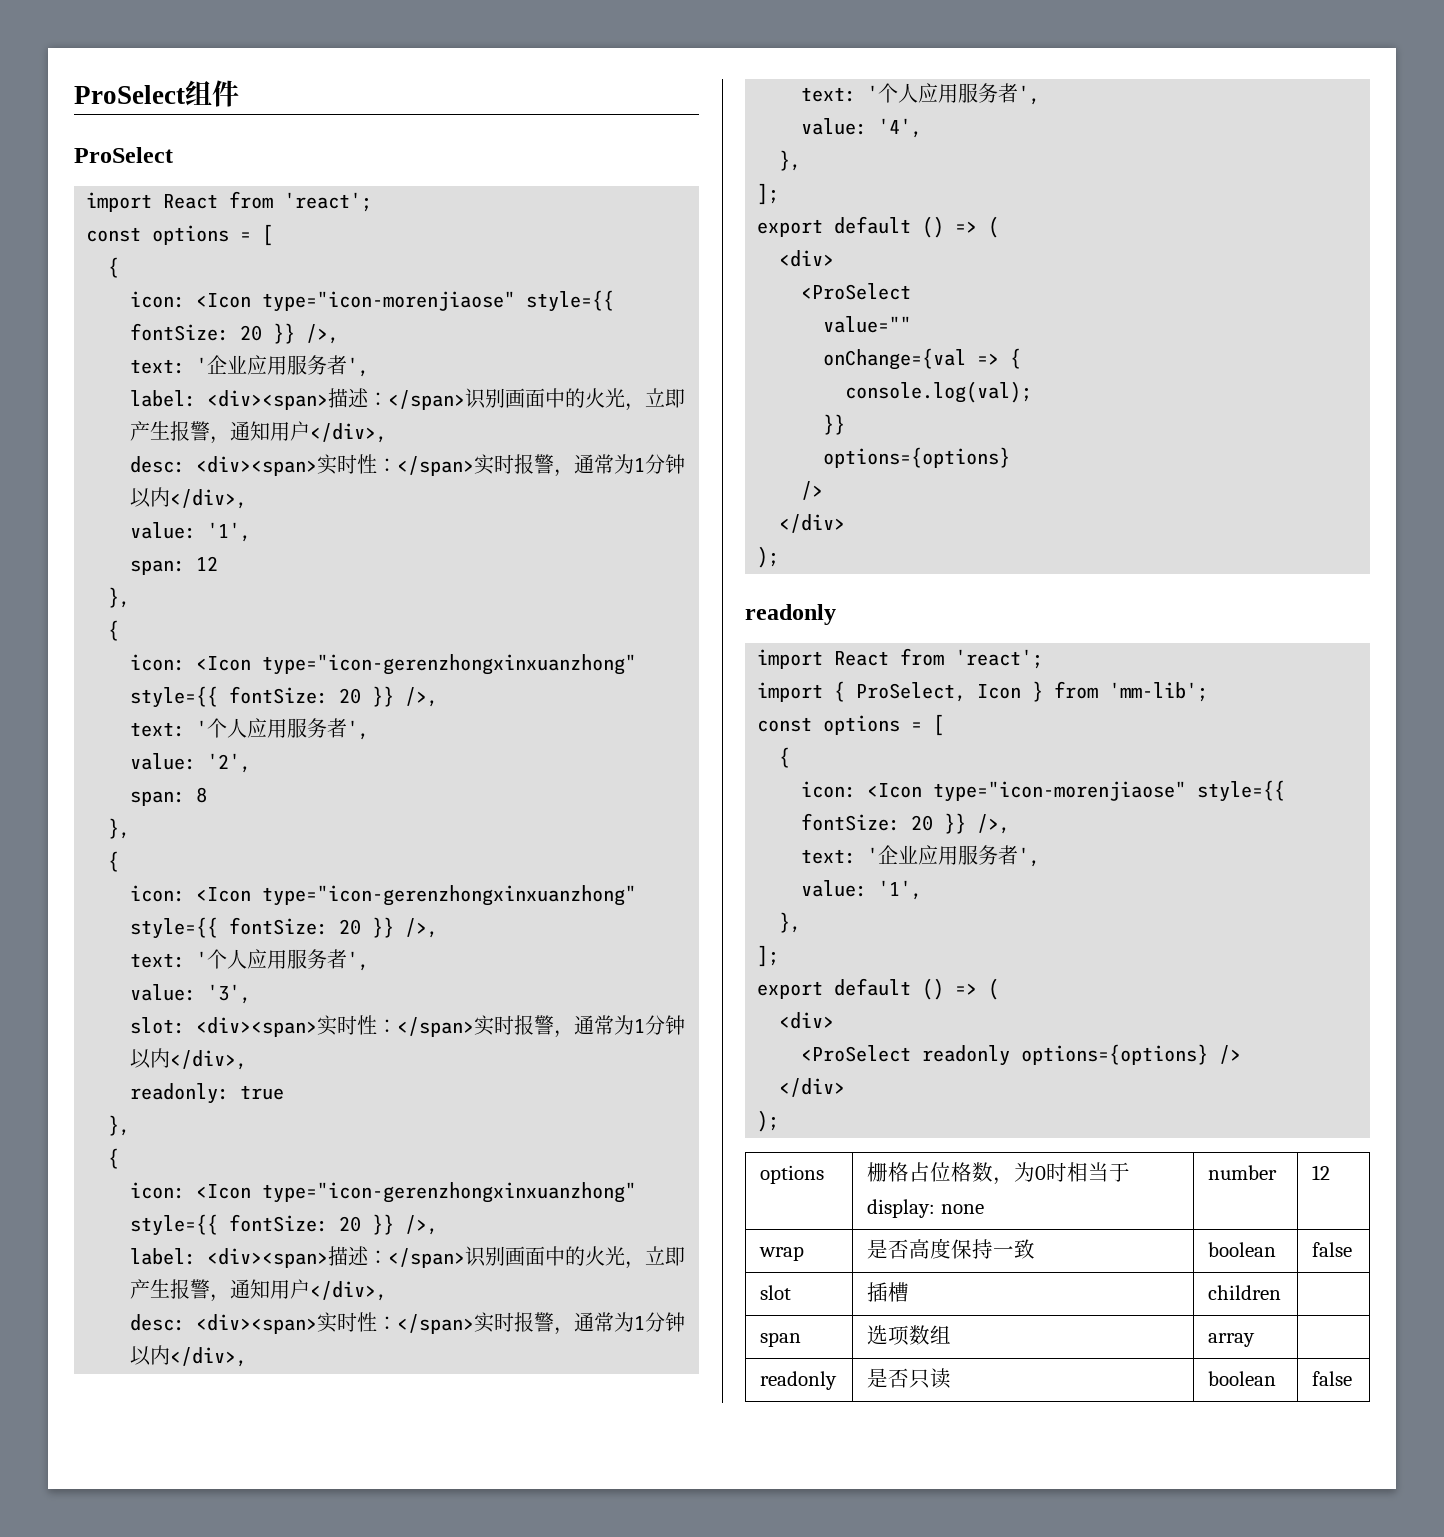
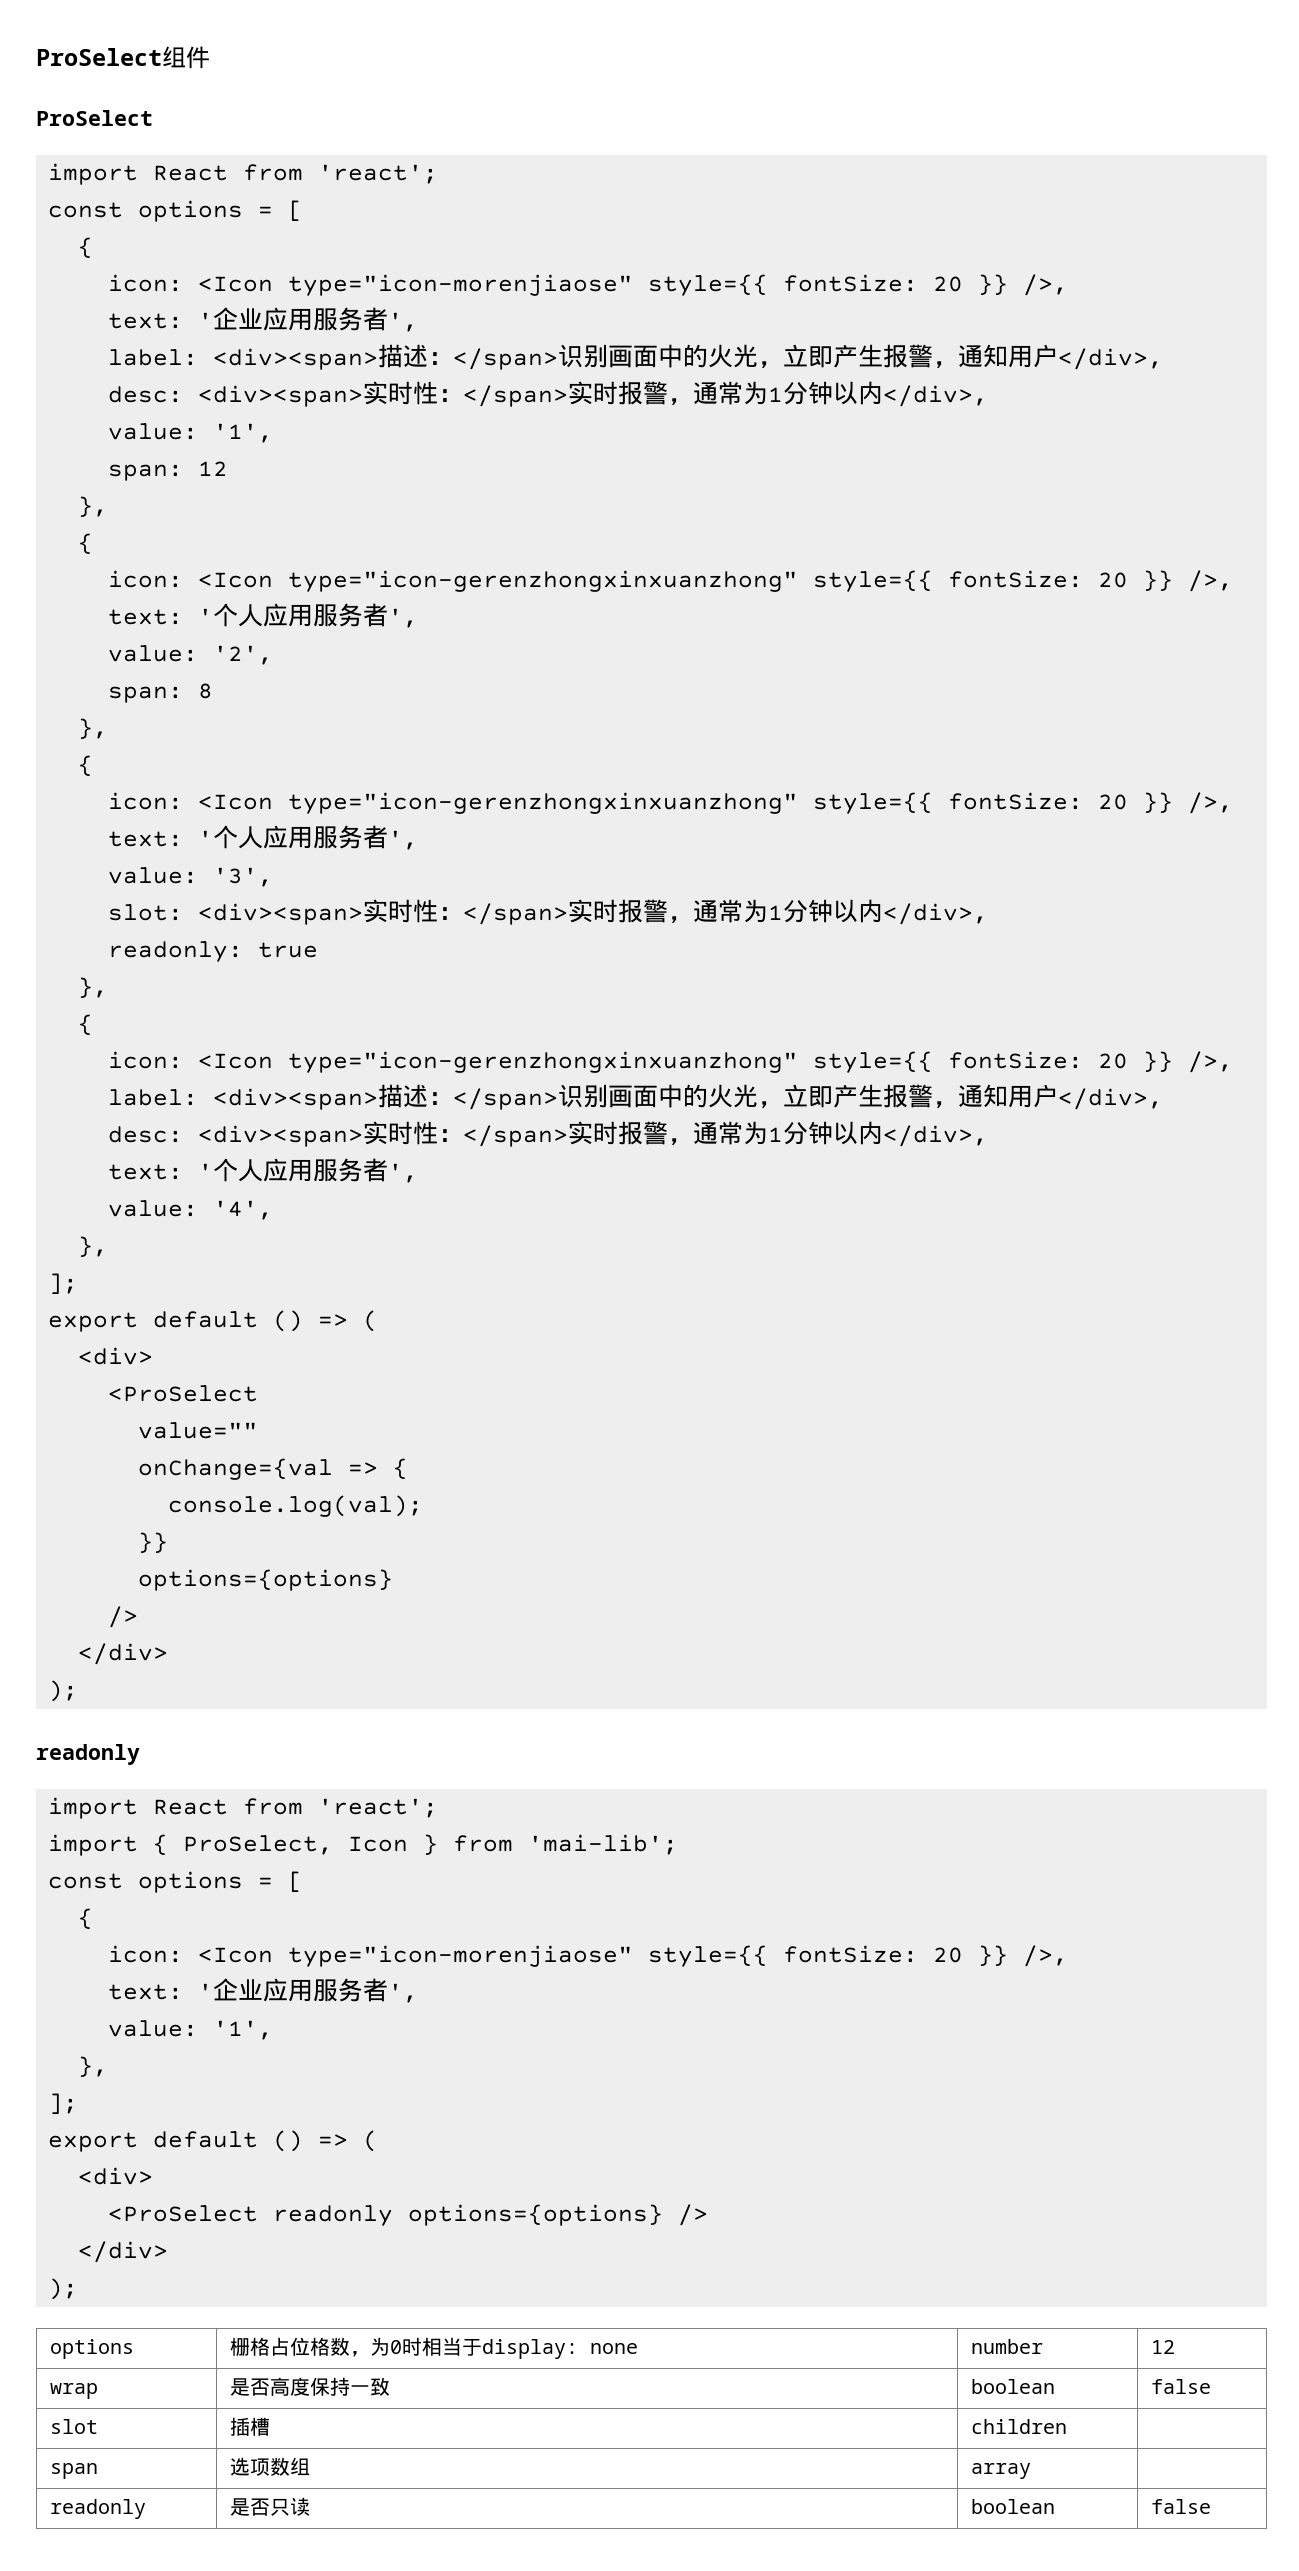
[1109,682,1209,702] 'mm-lib'; -> [528,1834,678,1855] 'mai-lib';

